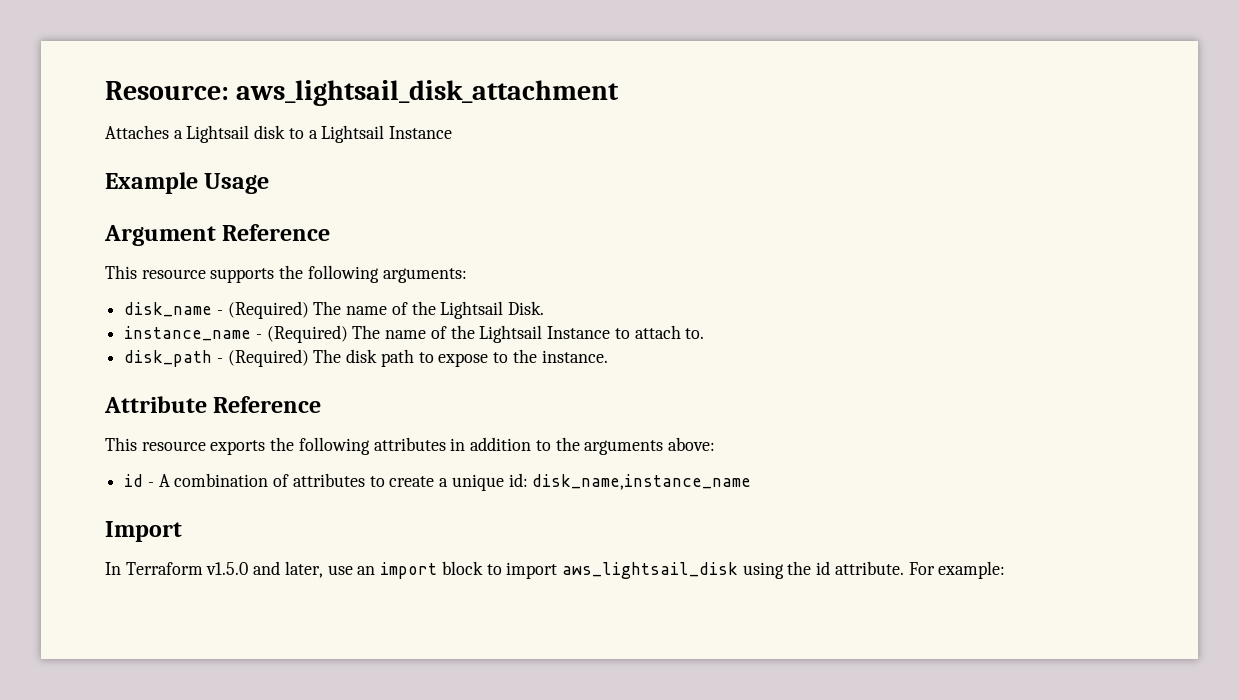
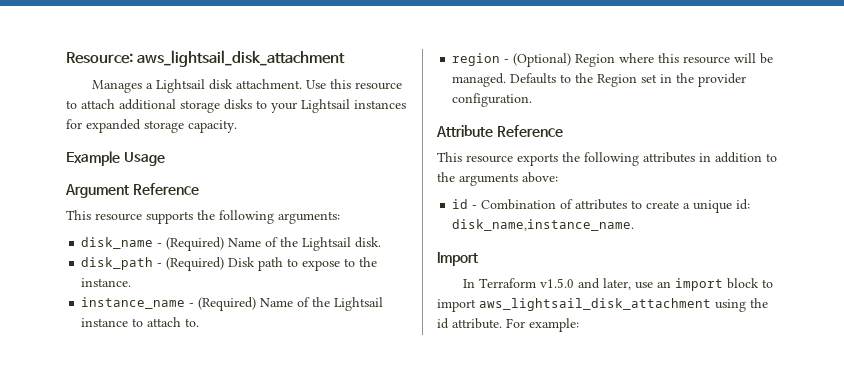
[105,125,169,139] Attaches -> [91,80,142,93] Manages
[288,125,453,143] to a Lightsail Instance -> [235,79,402,90] [66,99,406,113] [66,119,237,133] attachment. Use this resource to attach additional storage disks to your Lightsail instances for expanded storage capacity.
[313,301,545,319] [124,325,705,343] The name of the Lightsail Disk. // instance_name - (Required) The name of the Lightsail Instance to attach to. -> [228,237,382,251] Name of the Lightsail disk.
[313,349,378,363] The disk -> [228,257,256,267] Disk
(608, 356) none -> [81,297,384,311] [81,317,200,327] [452,53,774,67] [452,73,747,87] [452,93,533,107] // instance_name - (Required) Name of the Lightsail instance to attach to. // region - (Optional) Region where this resource will be managed. Defaults to the Region set in the provider configuration.
[158,473,269,487] A combination -> [481,199,557,210] Combination
[532,474,752,490] disk_name,instance_name -> [452,219,635,231] disk_name,instance_name.
[561,562,738,579] aws_lightsail_disk -> [479,298,711,311] aws_lightsail_disk_attachment

